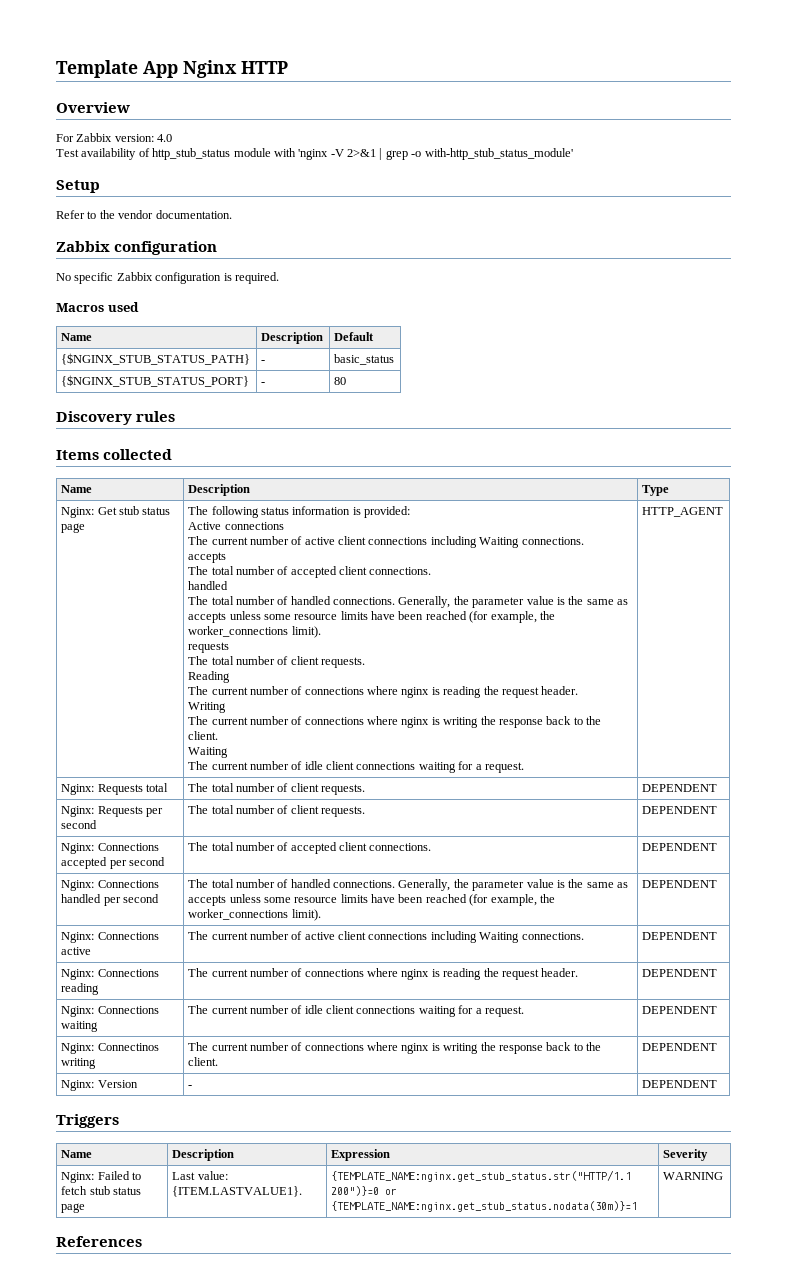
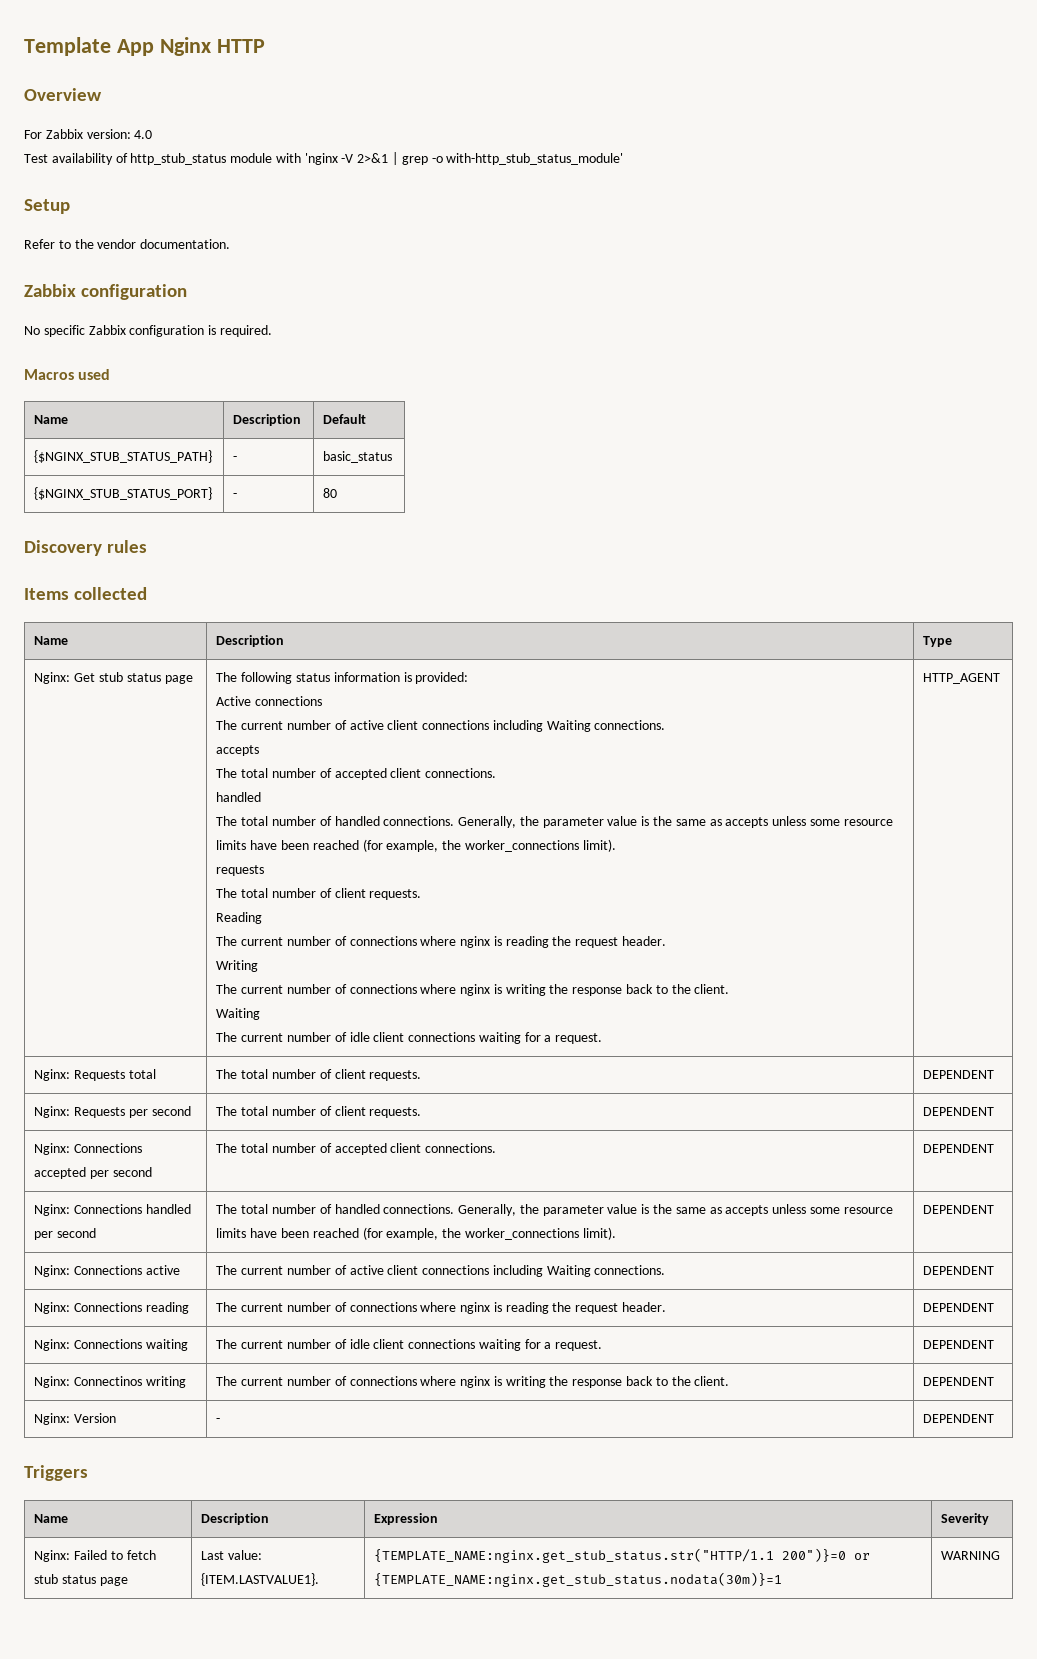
[56,1236,142,1247] // References -> (1001, 1555) none

